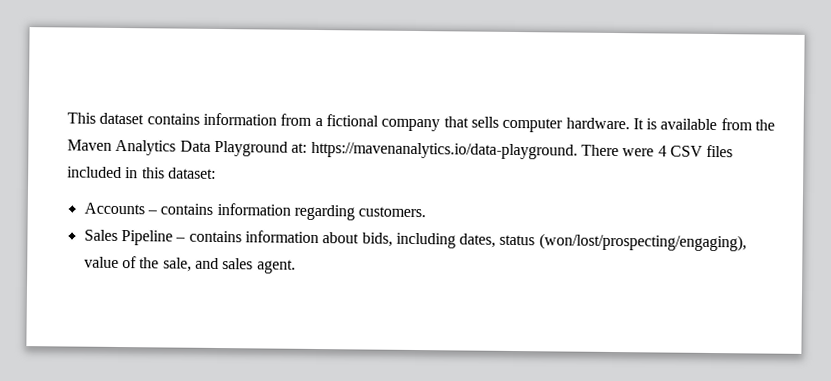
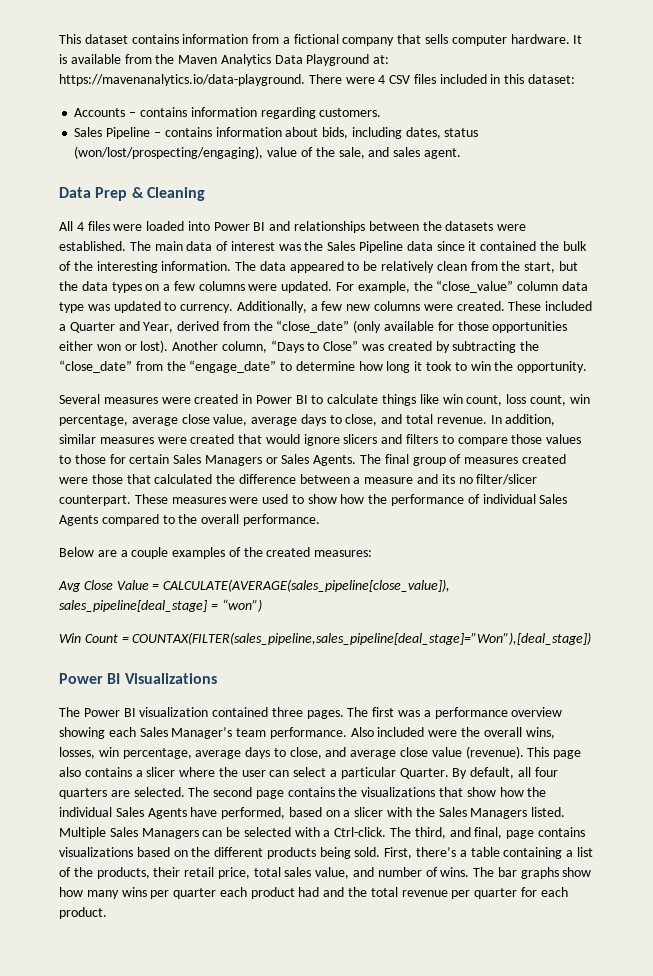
(296, 266) none -> [59,187,205,201] [59,221,527,233] [59,241,587,253] [59,261,578,273] [59,280,588,293] [59,301,593,313] [59,320,568,333] [59,340,540,353] [59,360,588,373] [59,394,590,406] [59,414,556,426] [59,434,582,446] [59,454,566,466] [59,474,538,485] [59,494,568,506] [59,514,320,526] [59,547,373,559] [58,579,451,592] [59,599,262,612] [59,632,592,645] [59,673,217,684] [59,707,563,719] [59,727,555,739] [59,746,582,759] [59,767,558,779] [59,787,547,799] [59,807,566,819] [59,827,585,839] [59,847,593,859] [59,867,592,879] [59,887,568,899] [59,907,107,919] // Data Prep & Cleaning // All 4 files were loaded into Power BI and relationships between the datasets were established. The main data of interest was the Sales Pipeline data since it contained the bulk of the interesting information. The data appeared to be relatively clean from the start, but the data types on a few columns were updated. For example, the “close_value” column data type was updated to currency. Additionally, a few new columns were created. These included a Quarter and Year, derived from the “close_date” (only available for those opportunities either won or lost). Another column, “Days to Close” was created by subtracting the “close_date” from the “engage_date” to determine how long it took to win the opportunity. // Several measures were created in Power BI to calculate things like win count, loss count, win percentage, average close value, average days to close, and total revenue. In addition, similar measures were created that would ignore slicers and filters to compare those values to those for certain Sales Managers or Sales Agents. The final group of measures created were those that calculated the difference between a measure and its no filter/slicer counterpart. These measures were used to show how the performance of individual Sales Agents compared to the overall performance. // Below are a couple examples of the created measures: // Avg Close Value = CALCULATE(AVERAGE(sales_pipeline[close_value]), sales_pipeline[deal_stage] = “won”) // Win Count = COUNTAX(FILTER(sales_pipeline,sales_pipeline[deal_stage]=”Won”),[deal_stage]) // Power BI Visualizations // The Power BI visualization contained three pages. The first was a performance overview showing each Sales Manager’s team performance. Also included were the overall wins, losses, win percentage, average days to close, and average close value (revenue). This page also contains a slicer where the user can select a particular Quarter. By default, all four quarters are selected. The second page contains the visualizations that show how the individual Sales Agents have performed, based on a slicer with the Sales Managers listed. Multiple Sales Managers can be selected with a Ctrl-click. The third, and final, page contains visualizations based on the different products being sold. First, there’s a table containing a list of the products, their retail price, total sales value, and number of wins. The bar graphs show how many wins per quarter each product had and the total revenue per quarter for each product.

